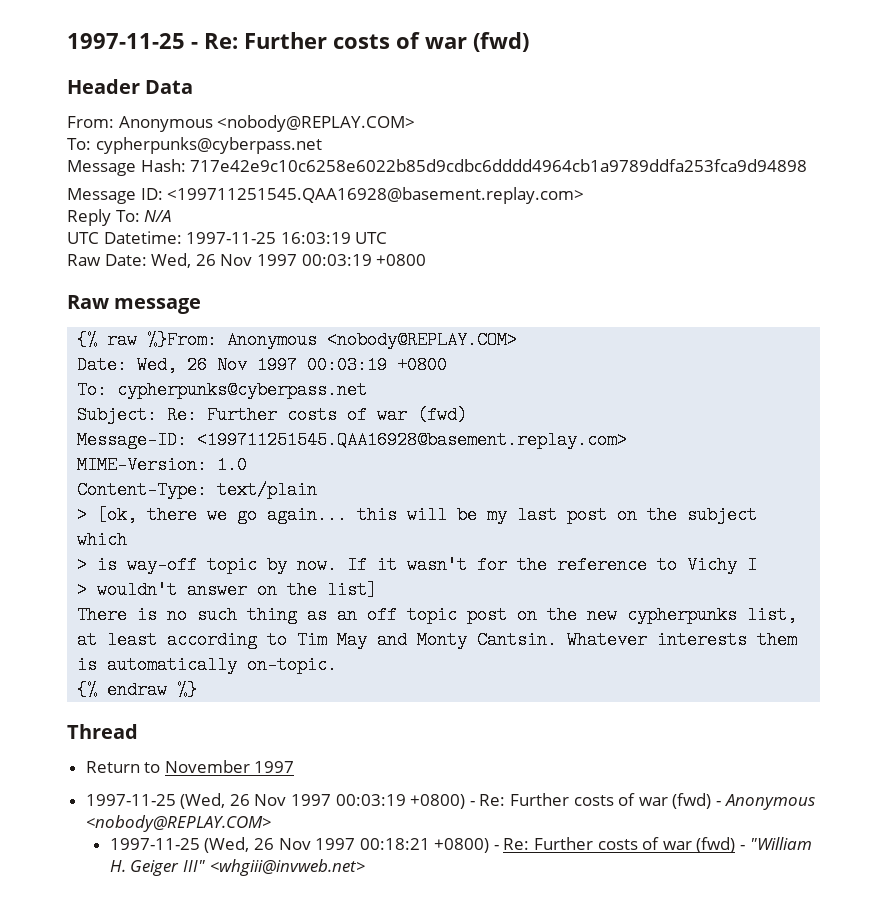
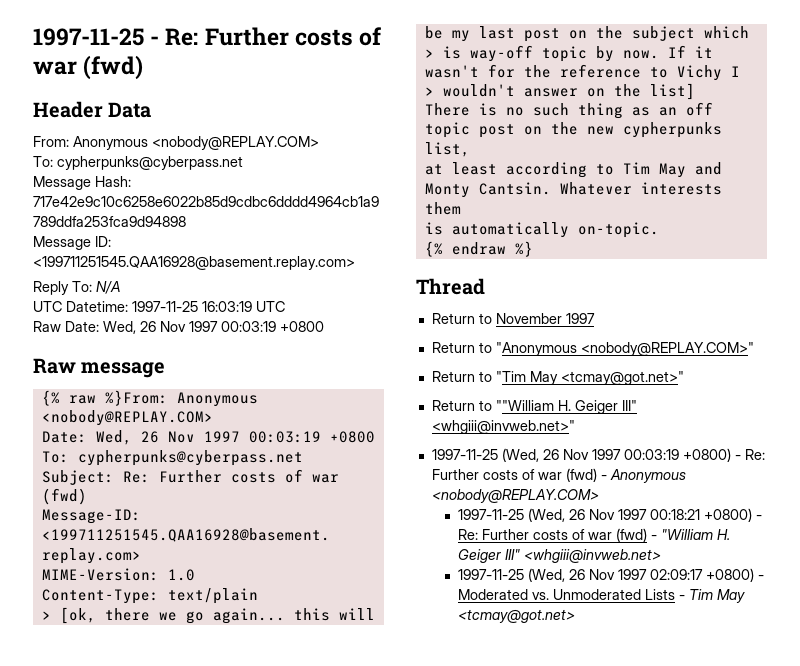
(295, 767) none -> [431,342,754,356] [431,371,684,385] [431,400,637,414] [431,420,575,434] // Return to "Anonymous <nobody@REPLAY.COM>" // Return to "Tim May <tcmay@got.net>" // Return to ""William H. Geiger III" <whgiii@invweb.net>"
(365, 867) none -> [458,568,765,582] [458,589,746,603] [458,609,576,623] // 1997-11-25 (Wed, 26 Nov 1997 02:09:17 +0800) - Moderated vs. Unmoderated Lists - Tim May <tcmay@got.net>

